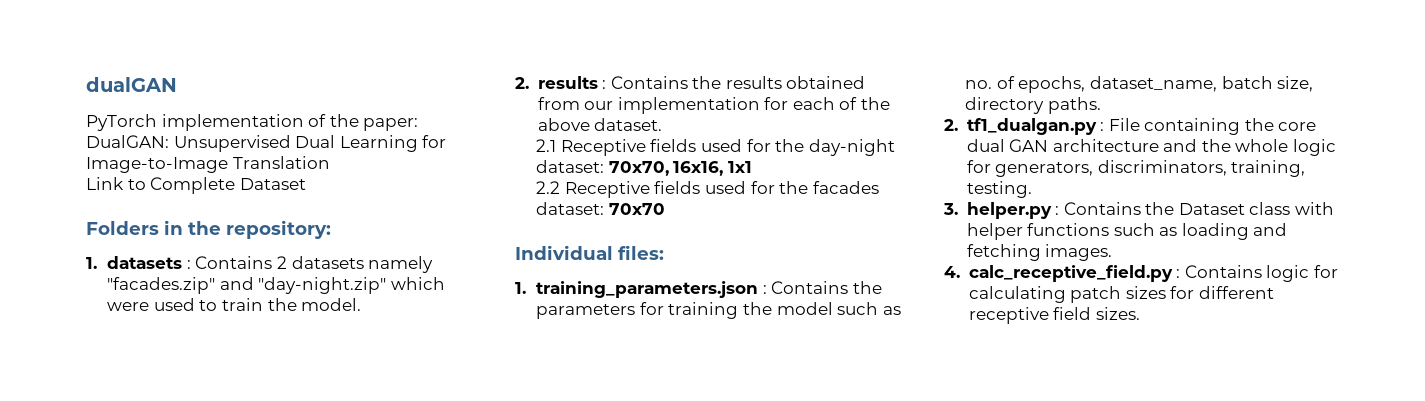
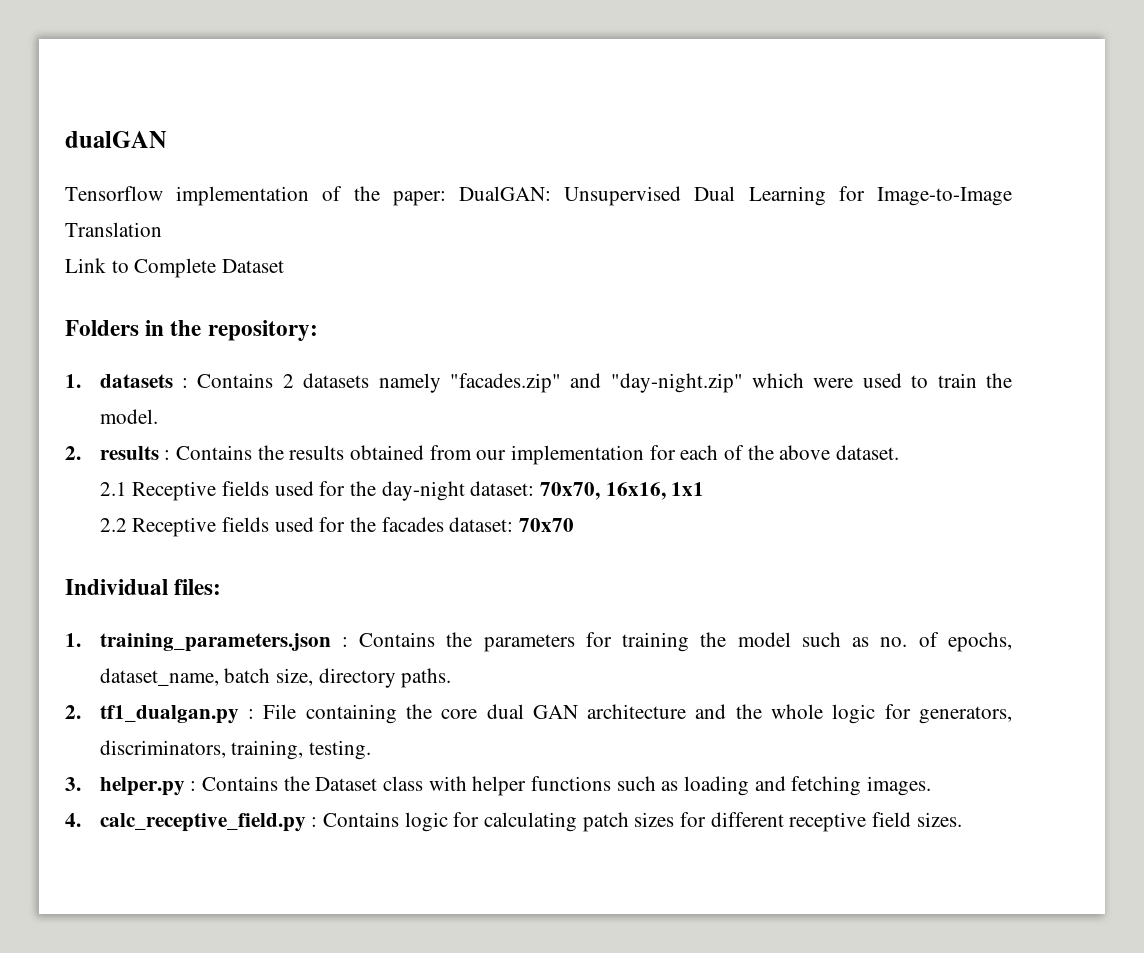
[86,114,157,131] PyTorch -> [65,186,163,201] Tensorflow

